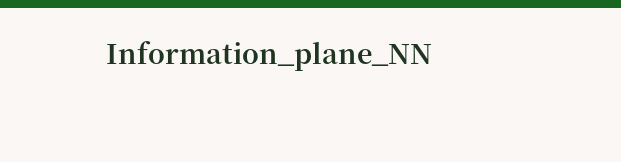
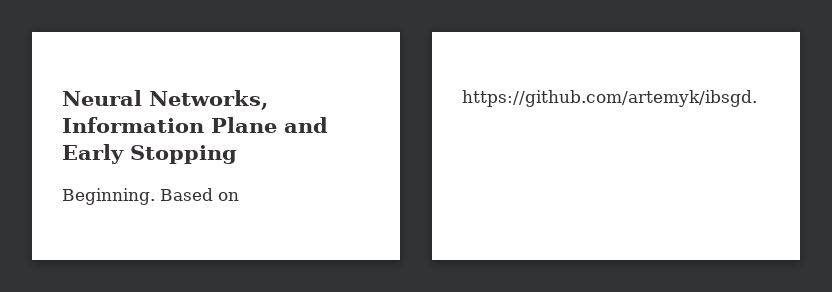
[106,41,432,71] Information_plane_NN -> [62,90,268,110] [62,117,328,133] [62,144,237,164] [62,188,239,205] [462,90,757,107] Neural Networks, Information Plane and Early Stopping // Beginning. Based on https://github.com/artemyk/ibsgd.

